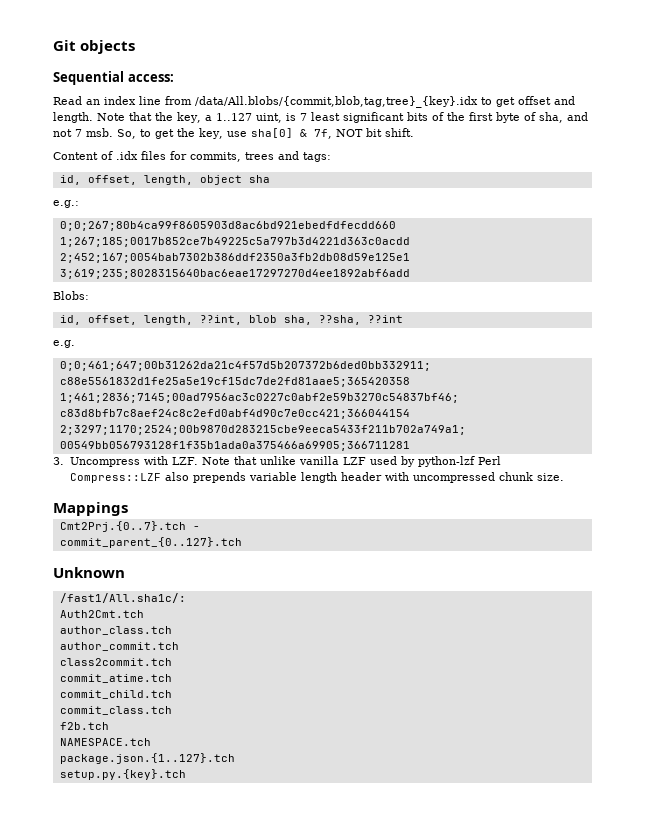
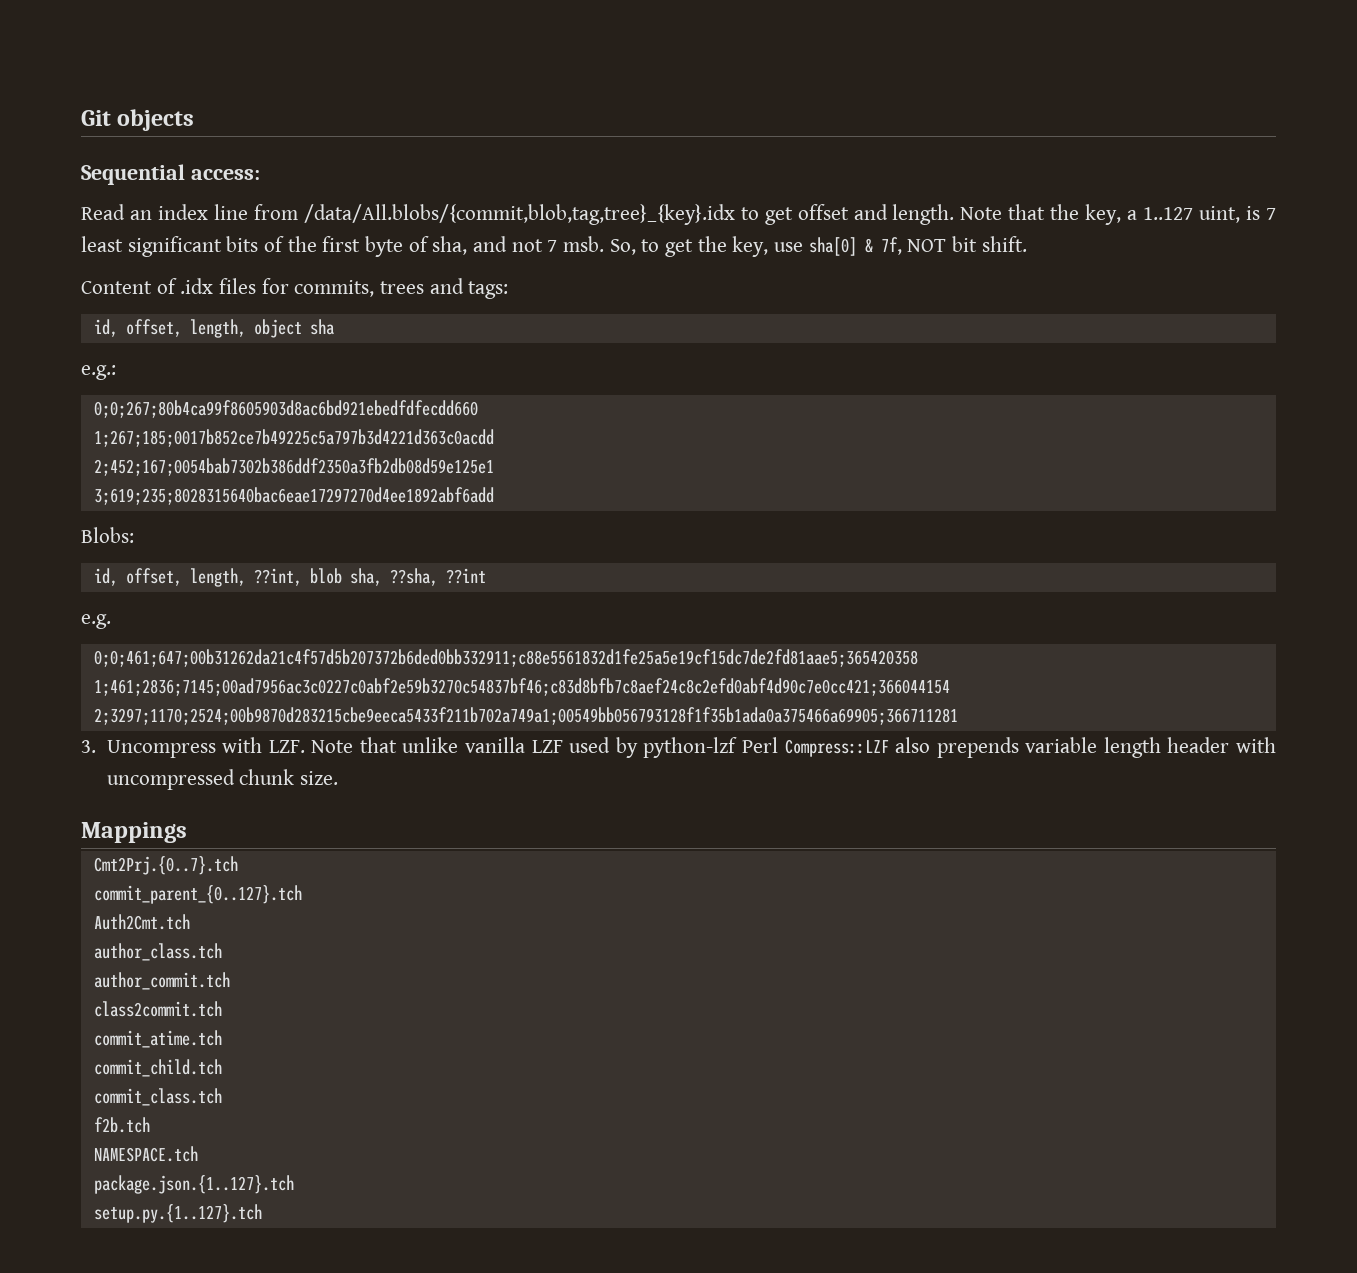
[192,526,200,530] - -> (238, 865) none
[53,567,125,578] [59,593,186,603] // Unknown // /fast1/All.sha1c/: -> (302, 894) none
[59,769,186,780] setup.py.{key}.tch -> [93,1204,262,1223] setup.py.{1..127}.tch

